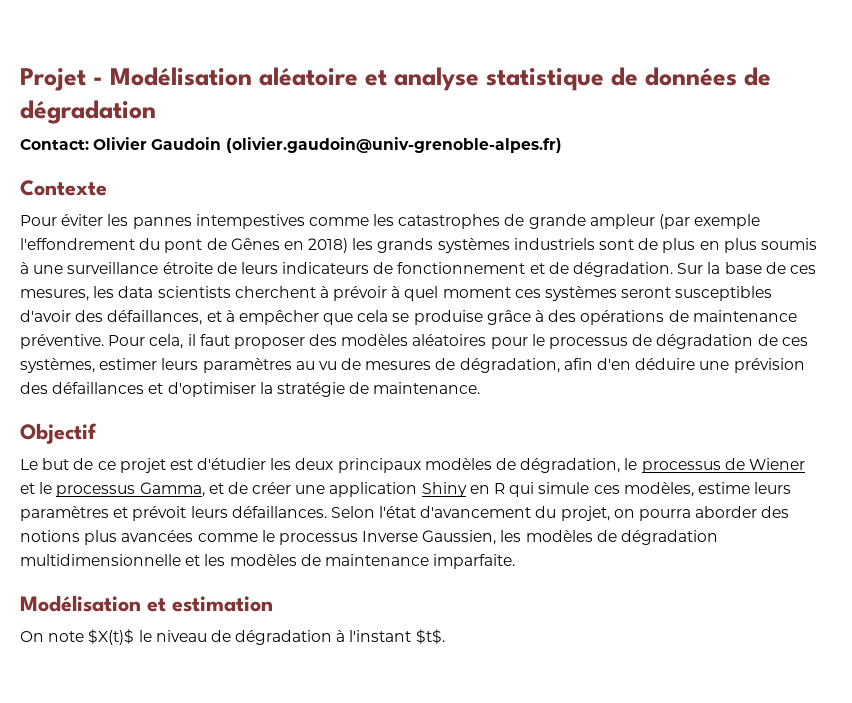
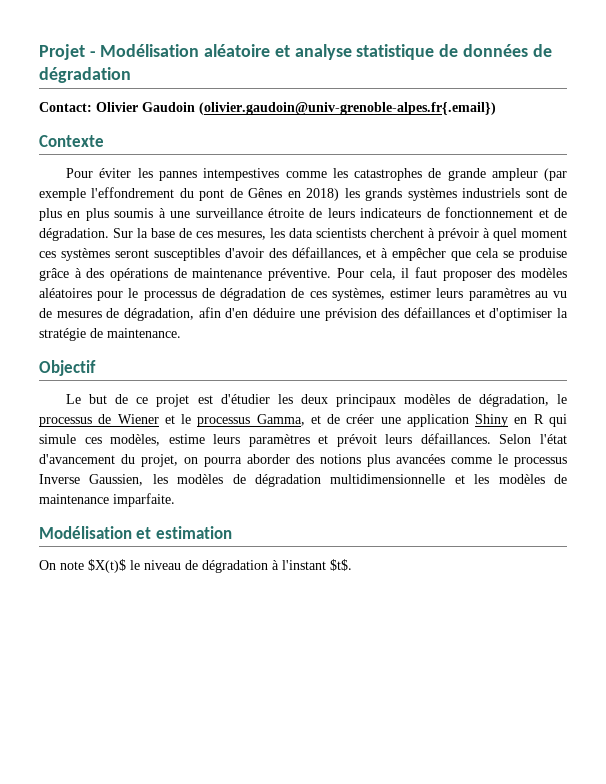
[225,137,562,153] (olivier.gaudoin@univ-grenoble-alpes.fr) -> [199,102,496,115] (olivier.gaudoin@univ-grenoble-alpes.fr{.email})

